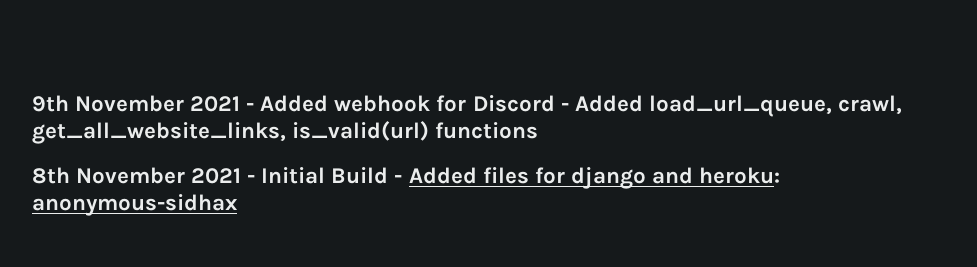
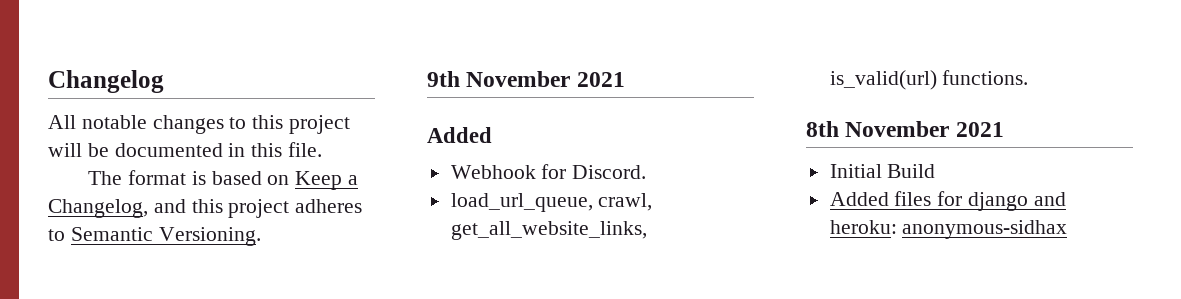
(32, 103) none -> [48,70,164,93] [48,115,351,134] [48,142,323,157] [88,170,359,190] [48,199,363,218] [48,227,261,246] Changelog // All notable changes to this project will be documented in this file. // The format is based on Keep a Changelog, and this project adheres to Semantic Versioning. //
[246,95,643,112] - Added webhook for Discord - Added -> [427,127,492,143] [450,164,647,179] // Added // Webhook for Discord. //
[435,122,539,139] functions -> [942,70,1029,85] functions.
[247,175,256,183] - -> (1004, 129) //
[394,175,403,183] - -> (936, 171) //

